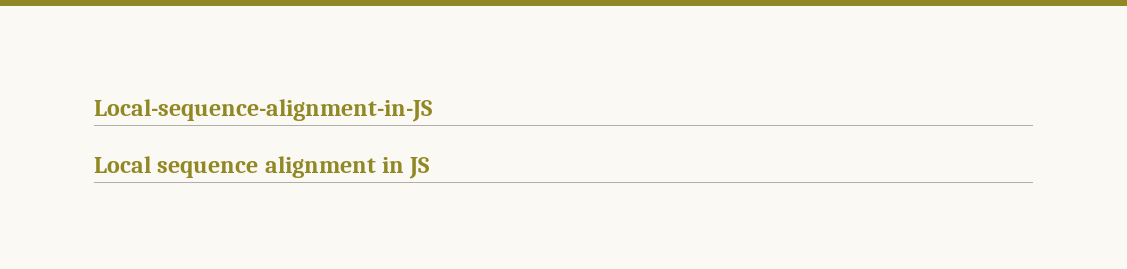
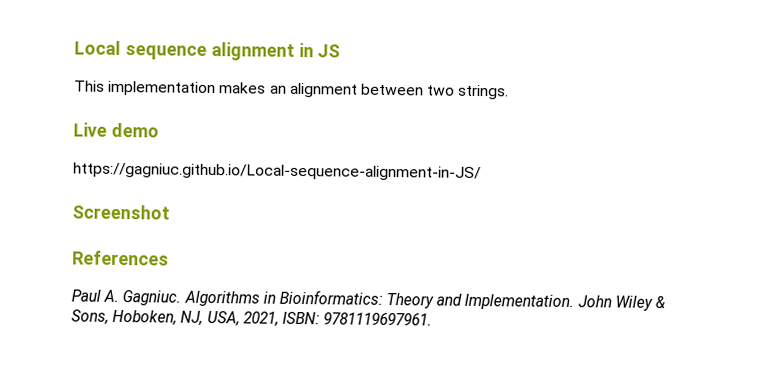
[94,99,432,122] Local-sequence-alignment-in-JS // -> (74, 47) none
(430, 168) none -> [74,80,510,100] [73,122,159,138] [73,162,481,182] [72,204,170,220] [72,250,169,266] [71,289,666,311] [71,309,433,327] // This implementation makes an alignment between two strings. // Live demo // https://gagniuc.github.io/Local-sequence-alignment-in-JS/ // Screenshot // References // Paul A. Gagniuc. Algorithms in Bioinformatics: Theory and Implementation. John Wiley & Sons, Hoboken, NJ, USA, 2021, ISBN: 9781119697961.

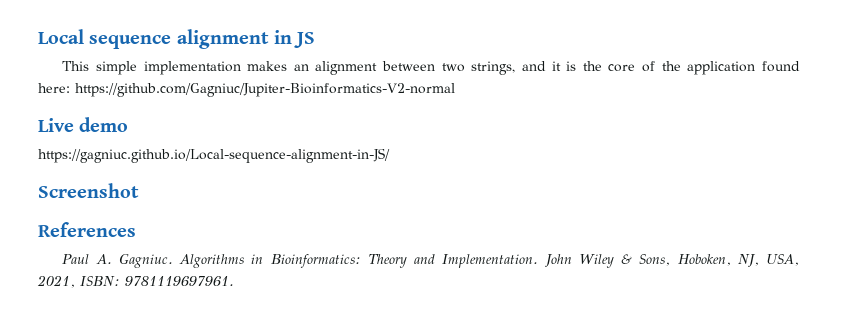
(105, 86) none -> [95,61,137,75] simple
[458,84,510,100] strings. -> [471,61,800,75] [38,83,455,97] strings, and it is the core of the application found here: https://github.com/Gagniuc/Jupiter-Bioinformatics-V2-normal

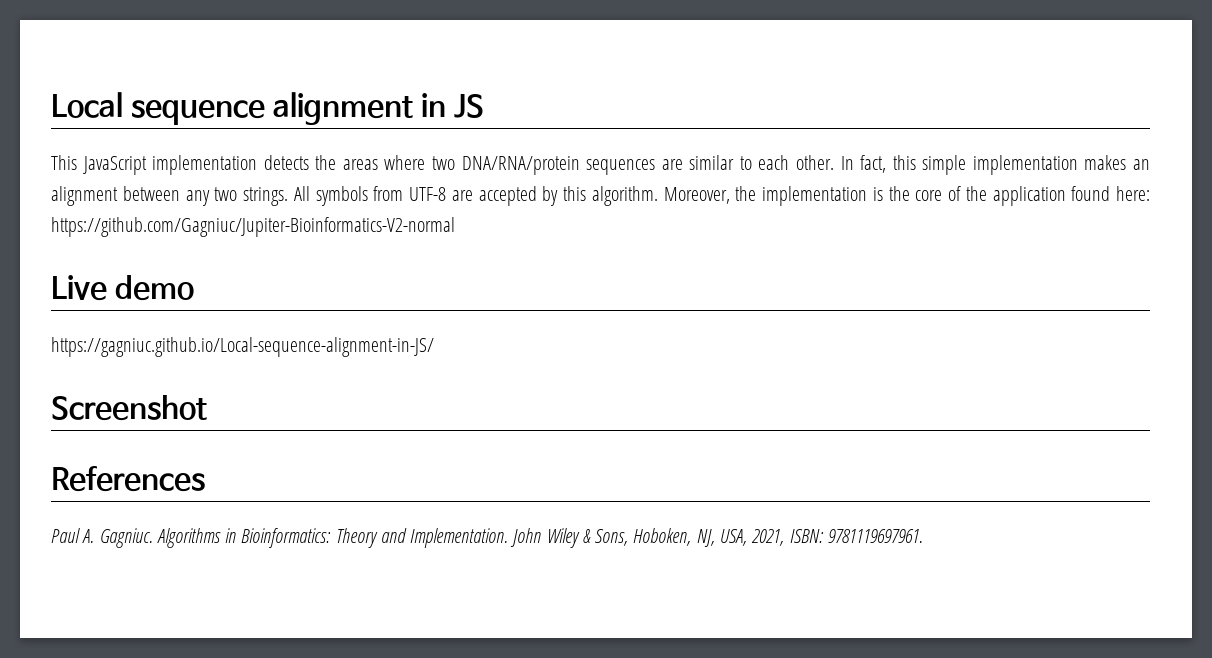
(90, 66) none -> [82,155,916,175] JavaScript implementation detects the areas where two DNA/RNA/protein sequences are similar to each other. In fact, this
[441,61,561,75] two strings, and it -> [185,186,867,206] any two strings. All symbols from UTF-8 are accepted by this algorithm. Moreover, the implementation

